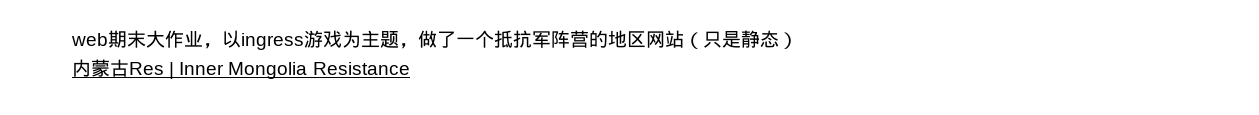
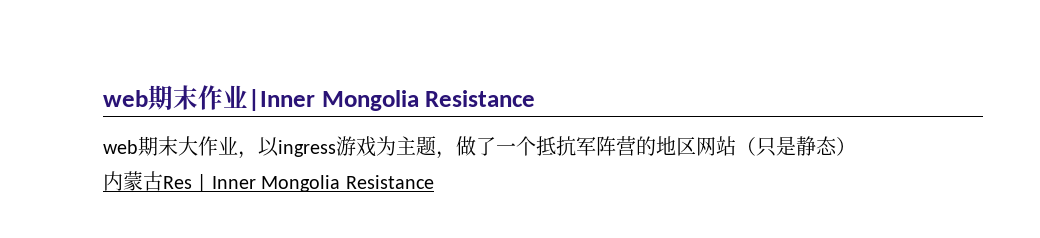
[71,30,146,48] web期末 -> [103,85,536,111] [103,136,178,156] web期末作业|Inner Mongolia Resistance // web期末

